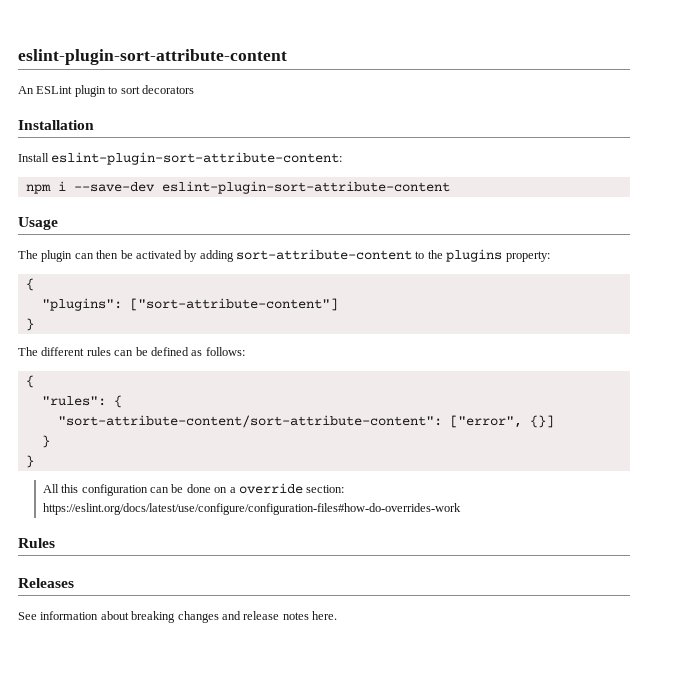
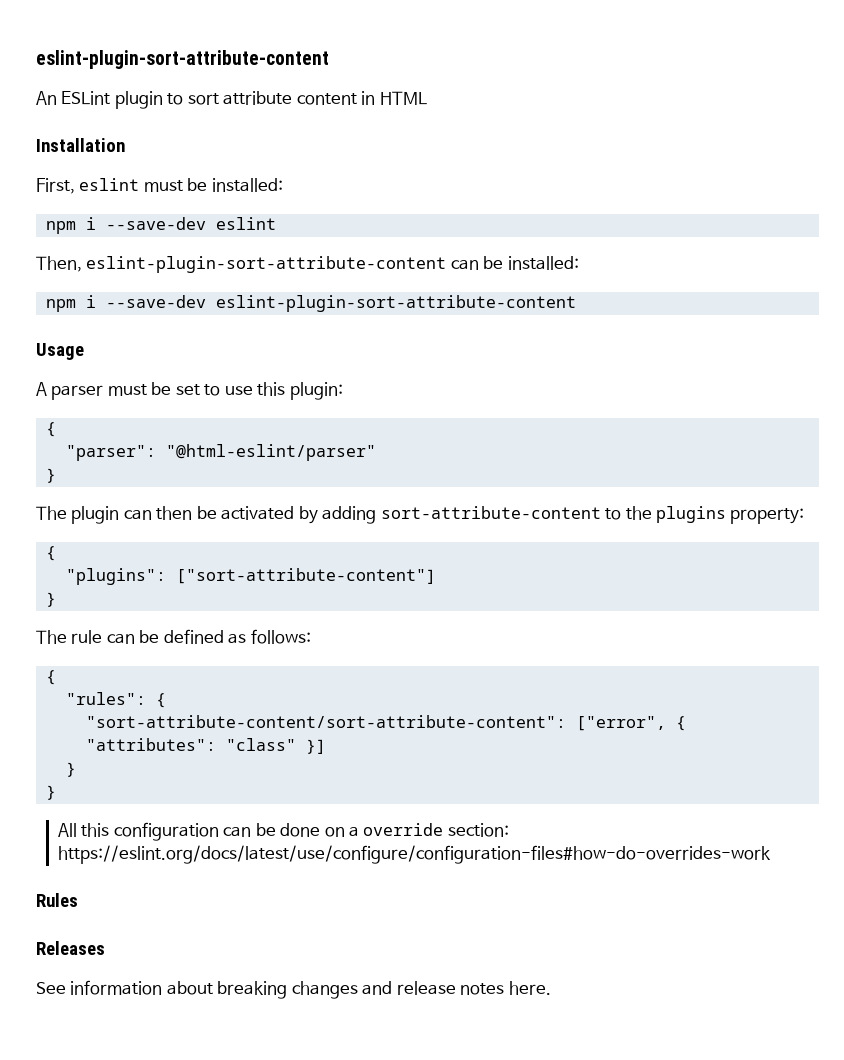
[141,85,194,94] [18,120,94,130] [18,152,343,165] decorators // Installation // Install eslint-plugin-sort-attribute-content: -> [223,91,427,105] [36,138,125,152] [36,178,283,194] [45,217,276,234] [36,256,579,273] attribute content in HTML // Installation // First, eslint must be installed: // npm i --save-dev eslint // Then, eslint-plugin-sort-attribute-content can be installed:
(58, 223) none -> [36,382,343,400] [45,422,56,437] [65,444,376,461] [45,468,56,483] // A parser must be set to use this plugin: // { // "parser": "@html-eslint/parser" // }
[41,347,111,356] different rules -> [71,630,103,644] rule
[529,415,554,428] {}] -> [675,716,686,731] [85,738,326,754] { "attributes": "class" }]

